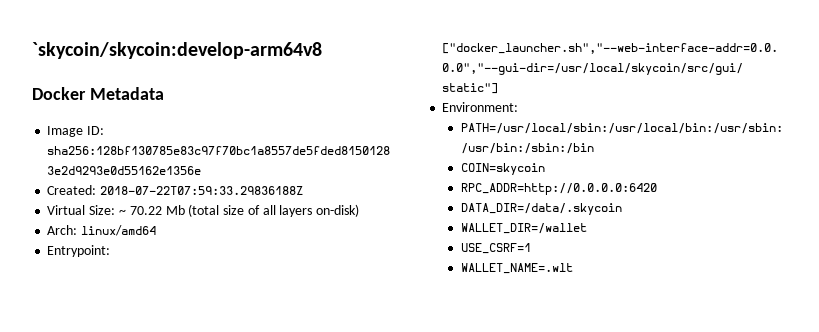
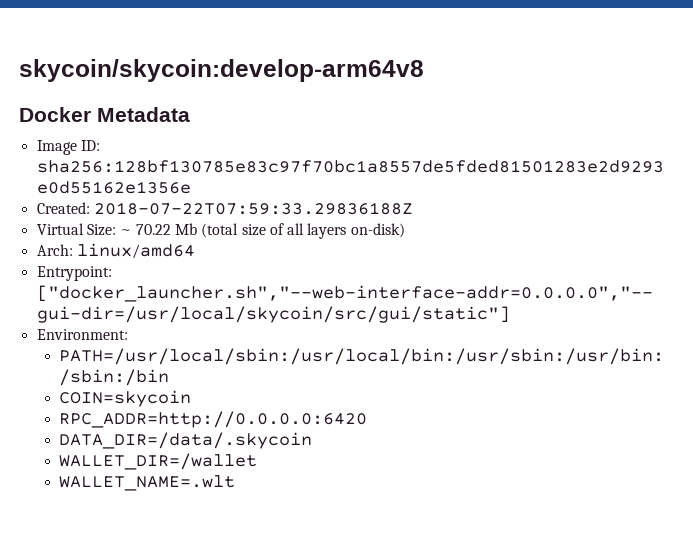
[32,42,322,59] `skycoin/skycoin:develop-arm64v8 -> [19,59,424,82] skycoin/skycoin:develop-arm64v8
[460,243,531,254] // USE_CSRF=1 -> (257, 461) none

